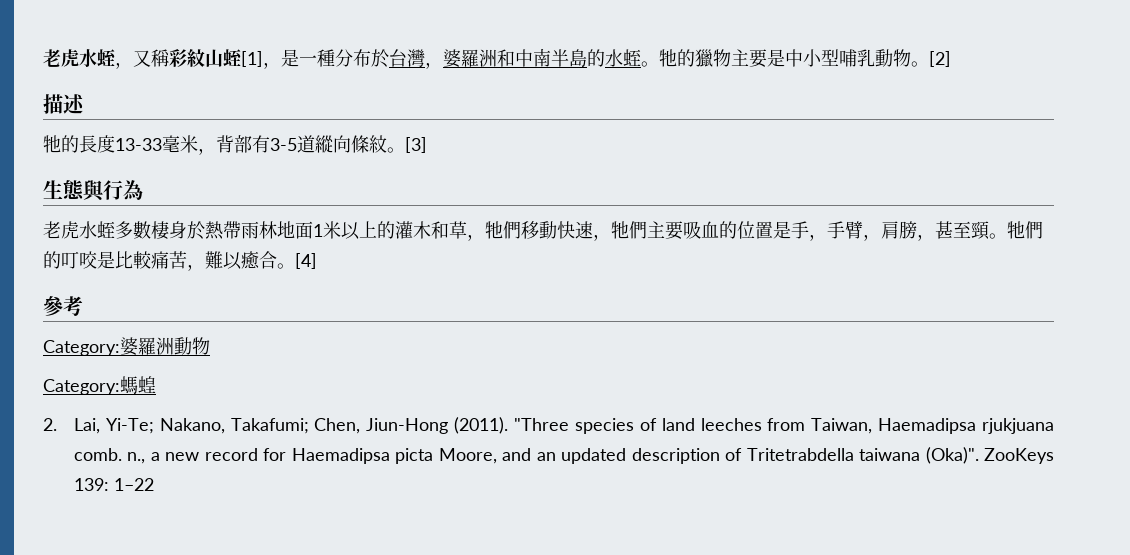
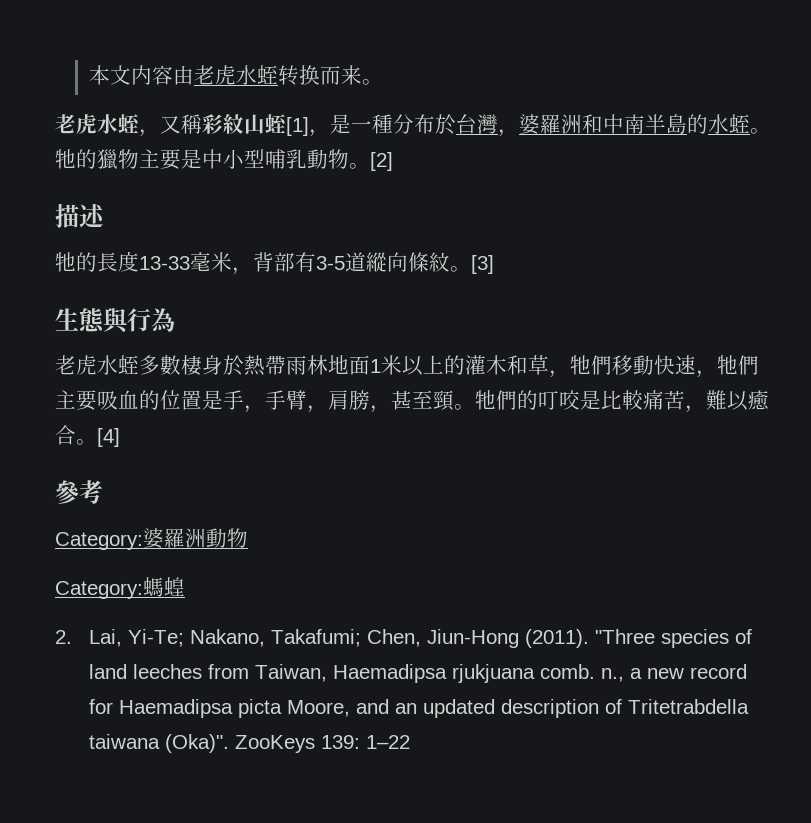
(43, 58) none -> [88,65,383,86] 本文内容由老虎水蛭转换而来。 //

